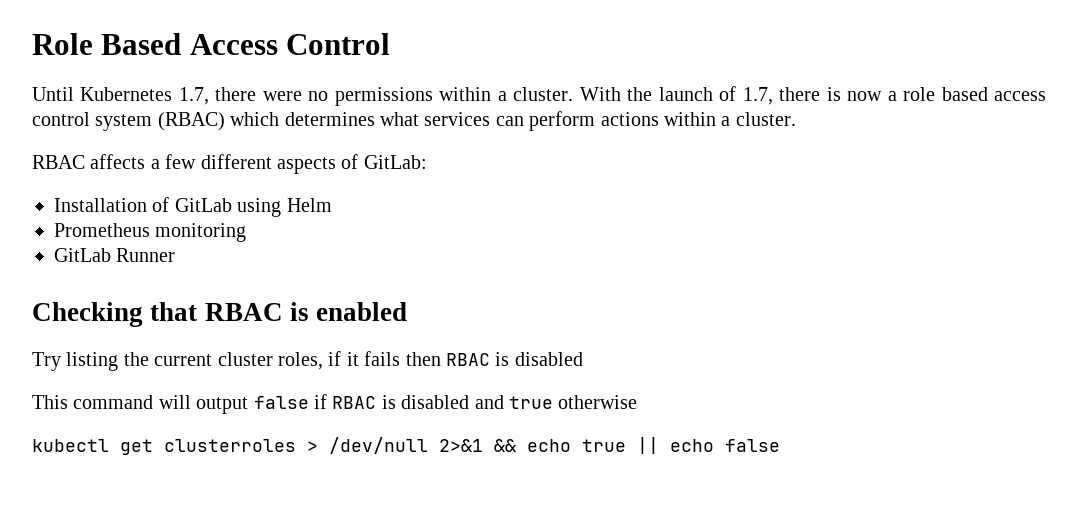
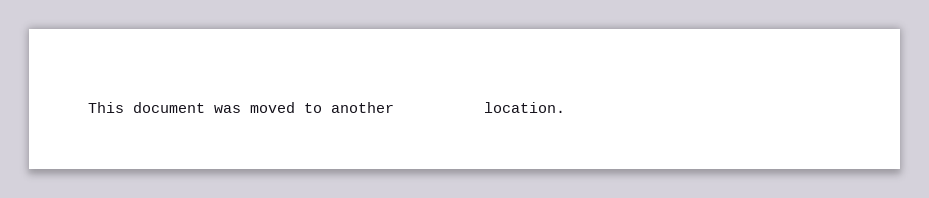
[32,33,391,55] [32,86,1046,106] [32,111,796,131] [32,154,427,174] [54,197,332,217] [54,223,247,242] [54,248,176,262] [32,302,408,327] [32,351,583,371] [32,394,638,414] [32,437,780,455] Role Based Access Control // Until Kubernetes 1.7, there were no permissions within a cluster. With the launch of 1.7, there is now a role based access control system (RBAC) which determines what services can perform actions within a cluster. // RBAC affects a few different aspects of GitLab: // Installation of GitLab using Helm // Prometheus monitoring // GitLab Runner // Checking that RBAC is enabled // Try listing the current cluster roles, if it fails then RBAC is disabled // This command will output false if RBAC is disabled and true otherwise // kubectl get clusterroles > /dev/null 2>&1 && echo true || echo false -> [88,102,565,113] This document was moved to another location.

